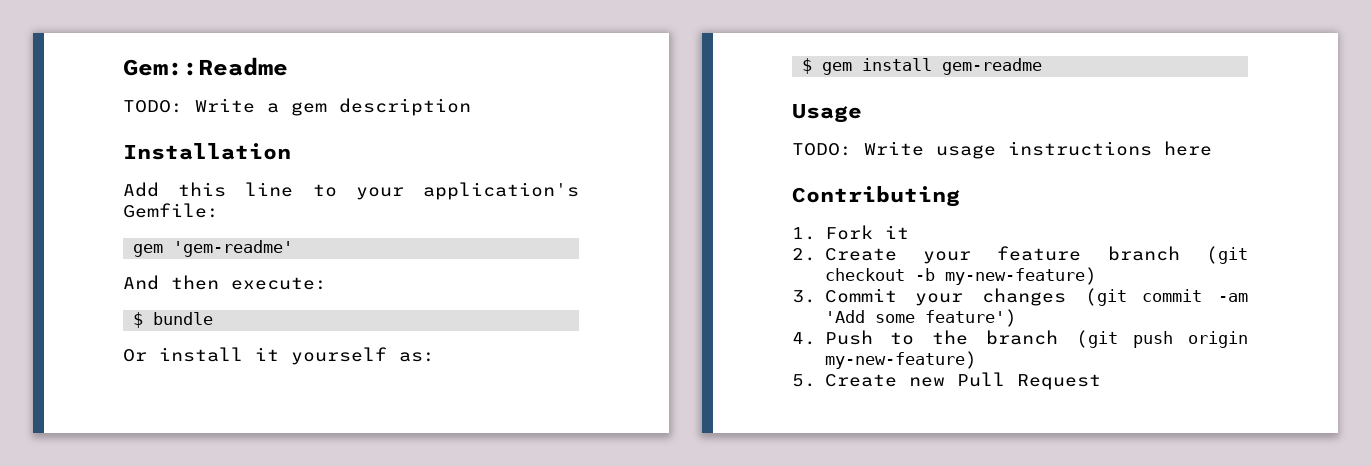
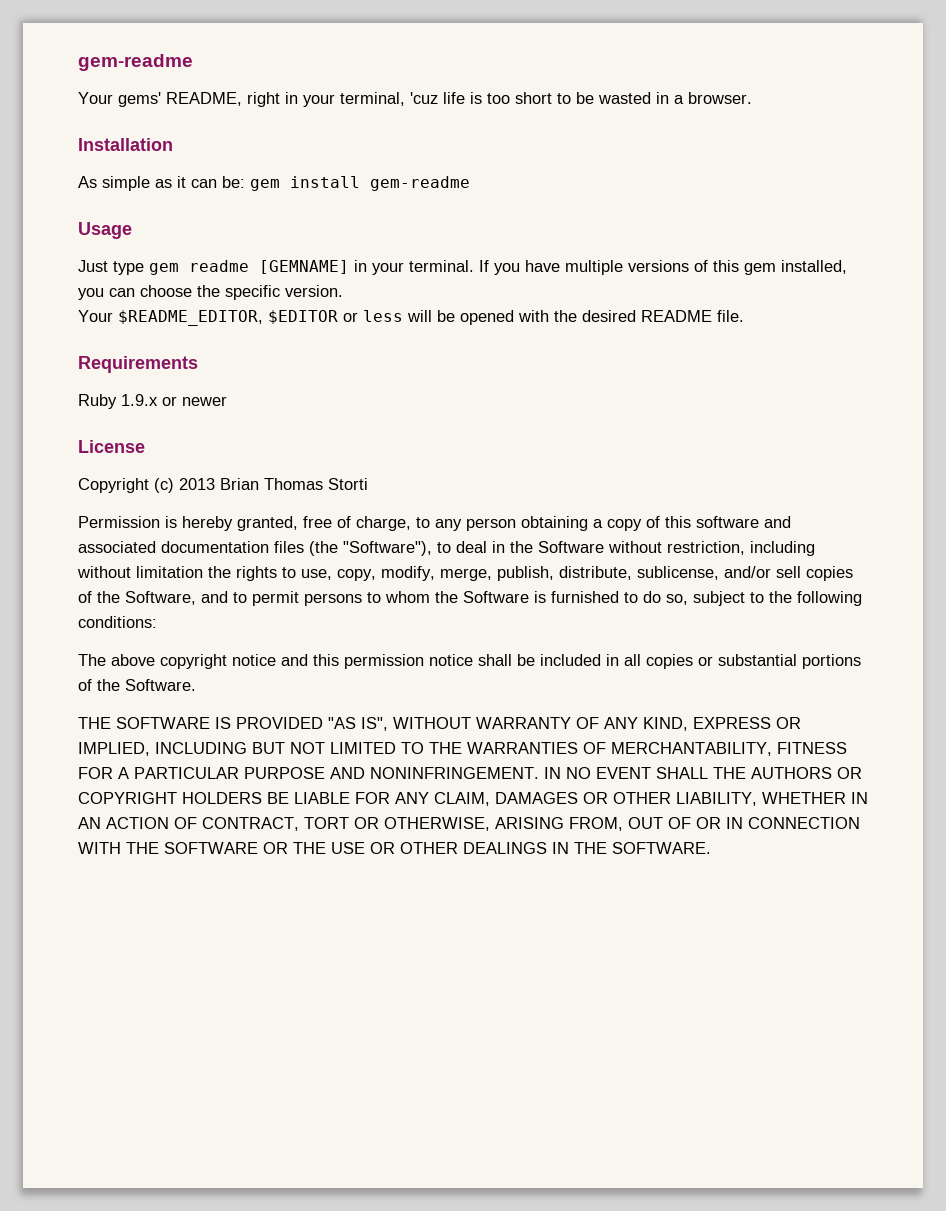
[123,57,288,76] [123,98,471,116] [123,143,291,160] [123,182,579,200] [123,203,219,218] [133,240,294,257] [123,275,327,290] [133,312,214,328] [123,347,435,365] [802,58,1043,75] [792,104,862,123] [792,141,1212,159] [792,186,960,207] [792,225,909,240] [792,246,1248,264] [824,267,1097,285] [792,288,1248,306] [824,309,1017,327] [792,330,1248,348] [824,351,977,369] [792,372,1101,390] Gem::Readme // TODO: Write a gem description // Installation // Add this line to your application's Gemfile: // gem 'gem-readme' // And then execute: // $ bundle // Or install it yourself as: // $ gem install gem-readme // Usage // TODO: Write usage instructions here // Contributing // 1. Fork it // 2. Create your feature branch (git checkout -b my-new-feature) // 3. Commit your changes (git commit -am 'Add some feature') // 4. Push to the branch (git push origin my-new-feature) // 5. Create new Pull Request -> [78,54,193,71] [78,92,752,107] [78,138,173,151] [78,176,470,191] [78,222,132,239] [78,260,847,275] [78,285,343,300] [78,310,744,326] [78,356,198,373] [78,394,227,409] [78,440,145,453] [78,478,368,493] [78,516,791,531] [78,541,815,556] [77,566,853,581] [78,591,862,606] [78,616,157,628] [78,654,861,669] [78,679,196,691] [78,717,801,731] [78,742,847,756] [78,767,862,779] [78,792,868,806] [78,817,860,831] [78,842,711,854] gem-readme // Your gems' README, right in your terminal, 'cuz life is too short to be wasted in a browser. // Installation // As simple as it can be: gem install gem-readme // Usage // Just type gem readme [GEMNAME] in your terminal. If you have multiple versions of this gem installed, you can choose the specific version. // Your $README_EDITOR, $EDITOR or less will be opened with the desired README file. // Requirements // Ruby 1.9.x or newer // License // Copyright (c) 2013 Brian Thomas Storti // Permission is hereby granted, free of charge, to any person obtaining a copy of this software and associated documentation files (the "Software"), to deal in the Software without restriction, including without limitation the rights to use, copy, modify, merge, publish, distribute, sublicense, and/or sell copies of the Software, and to permit persons to whom the Software is furnished to do so, subject to the following conditions: // The above copyright notice and this permission notice shall be included in all copies or substantial portions of the Software. // THE SOFTWARE IS PROVIDED "AS IS", WITHOUT WARRANTY OF ANY KIND, EXPRESS OR IMPLIED, INCLUDING BUT NOT LIMITED TO THE WARRANTIES OF MERCHANTABILITY, FITNESS FOR A PARTICULAR PURPOSE AND NONINFRINGEMENT. IN NO EVENT SHALL THE AUTHORS OR COPYRIGHT HOLDERS BE LIABLE FOR ANY CLAIM, DAMAGES OR OTHER LIABILITY, WHETHER IN AN ACTION OF CONTRACT, TORT OR OTHERWISE, ARISING FROM, OUT OF OR IN CONNECTION WITH THE SOFTWARE OR THE USE OR OTHER DEALINGS IN THE SOFTWARE.

